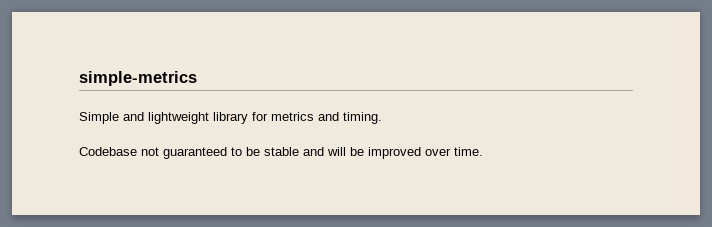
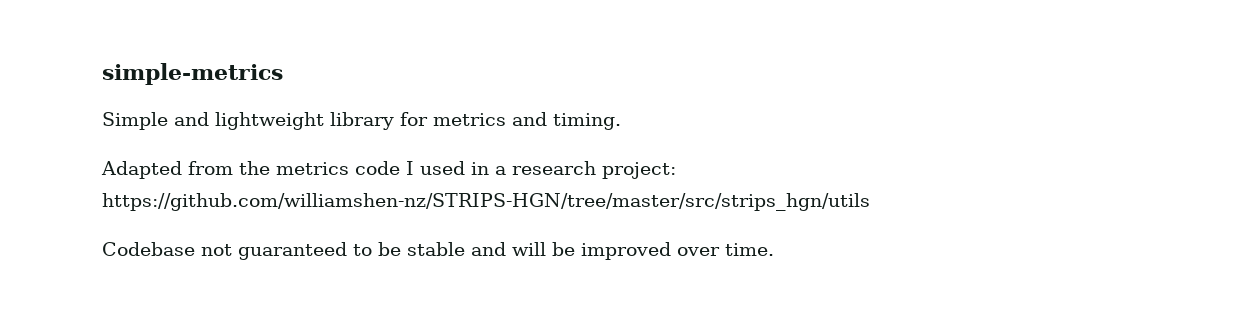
(382, 118) none -> [101,161,676,179] [102,193,870,211] // Adapted from the metrics code I used in a research project: https://github.com/williamshen-nz/STRIPS-HGN/tree/master/src/strips_hgn/utils

